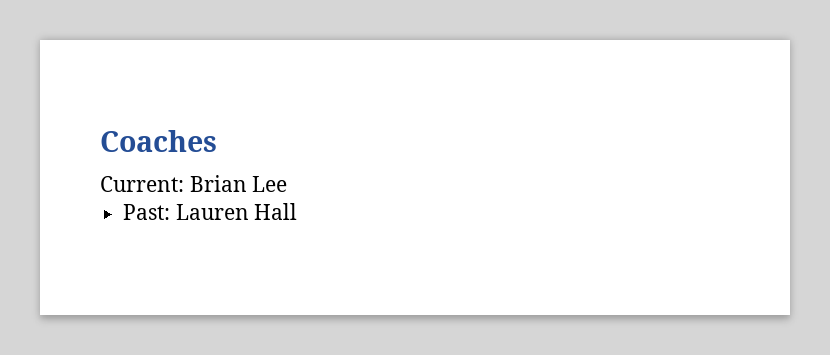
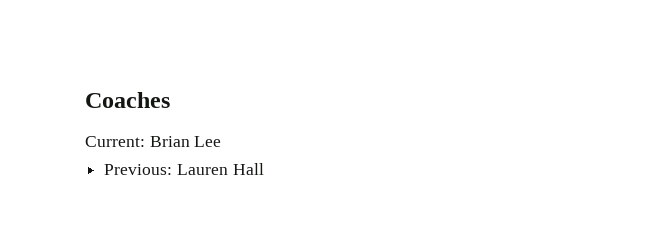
[123,204,171,220] Past: -> [104,164,173,175] Previous:

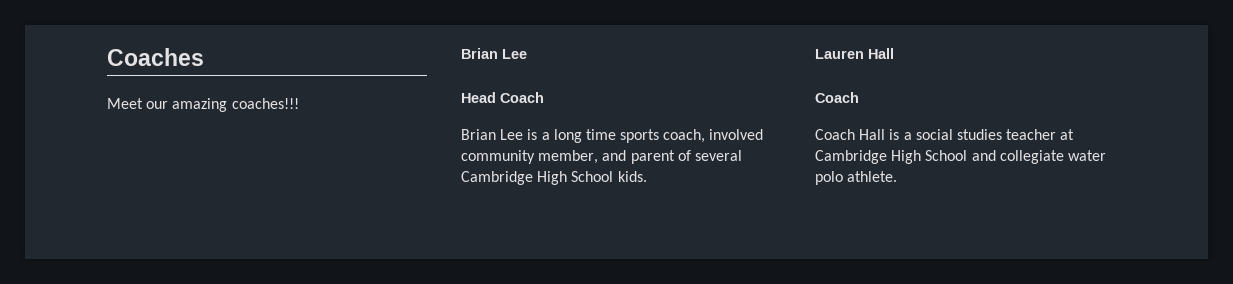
[85,136,222,147] [104,163,264,175] Current: Brian Lee // Previous: Lauren Hall -> [107,98,299,112] [461,48,527,59] [461,92,544,103] [461,129,764,143] [461,150,742,164] [461,171,647,185] [815,48,894,59] [815,92,859,103] [815,129,1075,140] [815,150,1106,164] [815,171,898,185] Meet our amazing coaches!!! // Brian Lee // Head Coach // Brian Lee is a long time sports coach, involved community member, and parent of several Cambridge High School kids. // Lauren Hall // Coach // Coach Hall is a social studies teacher at Cambridge High School and collegiate water polo athlete.

